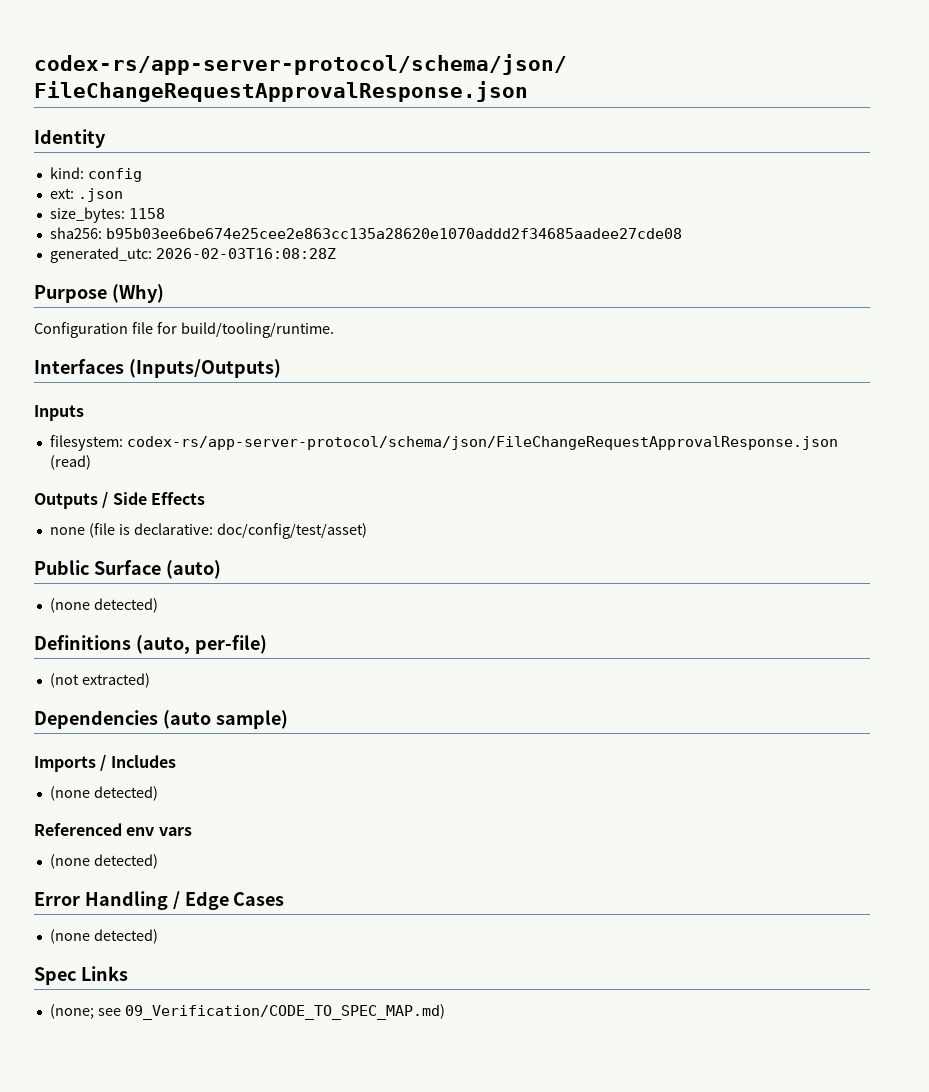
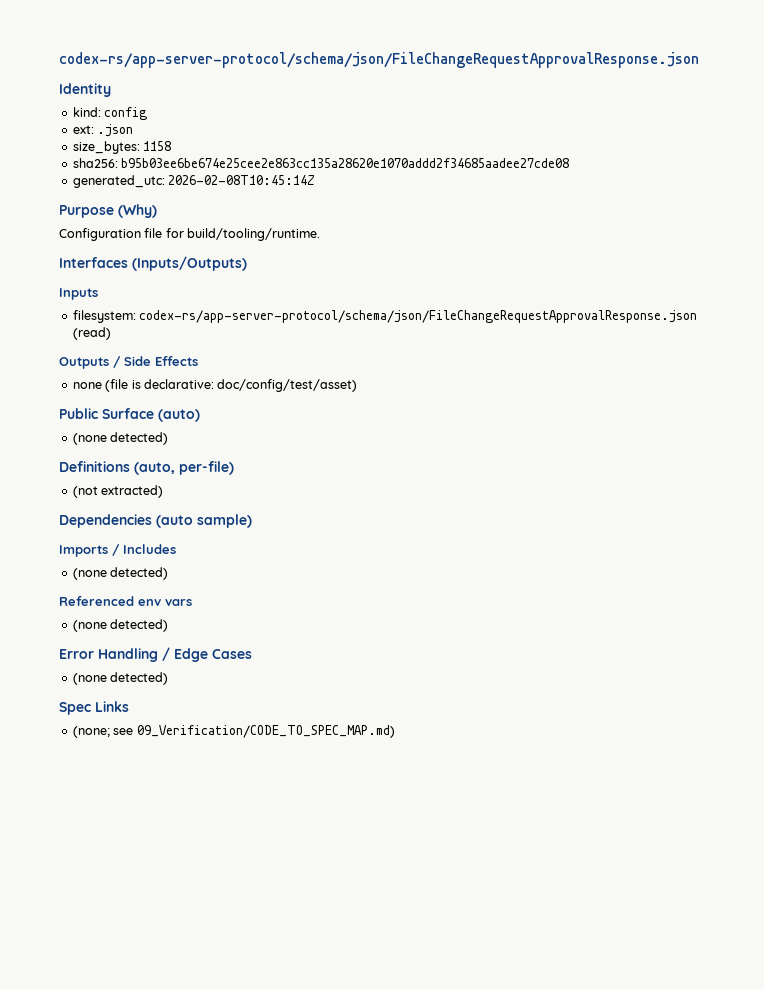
[155,248,336,259] 2026-02-03T16:08:28Z -> [168,175,316,185] 2026-02-08T10:45:14Z

